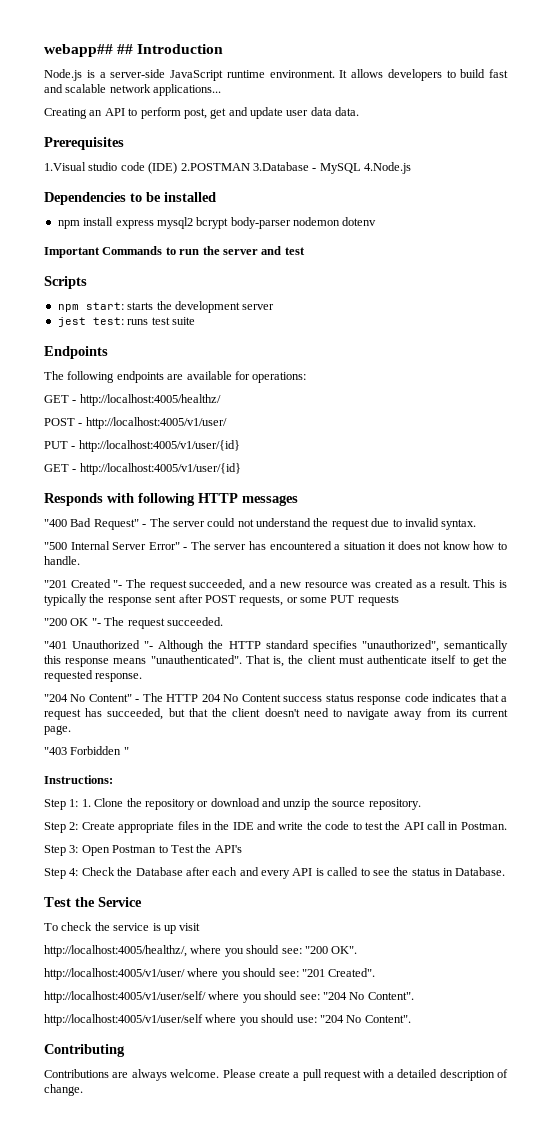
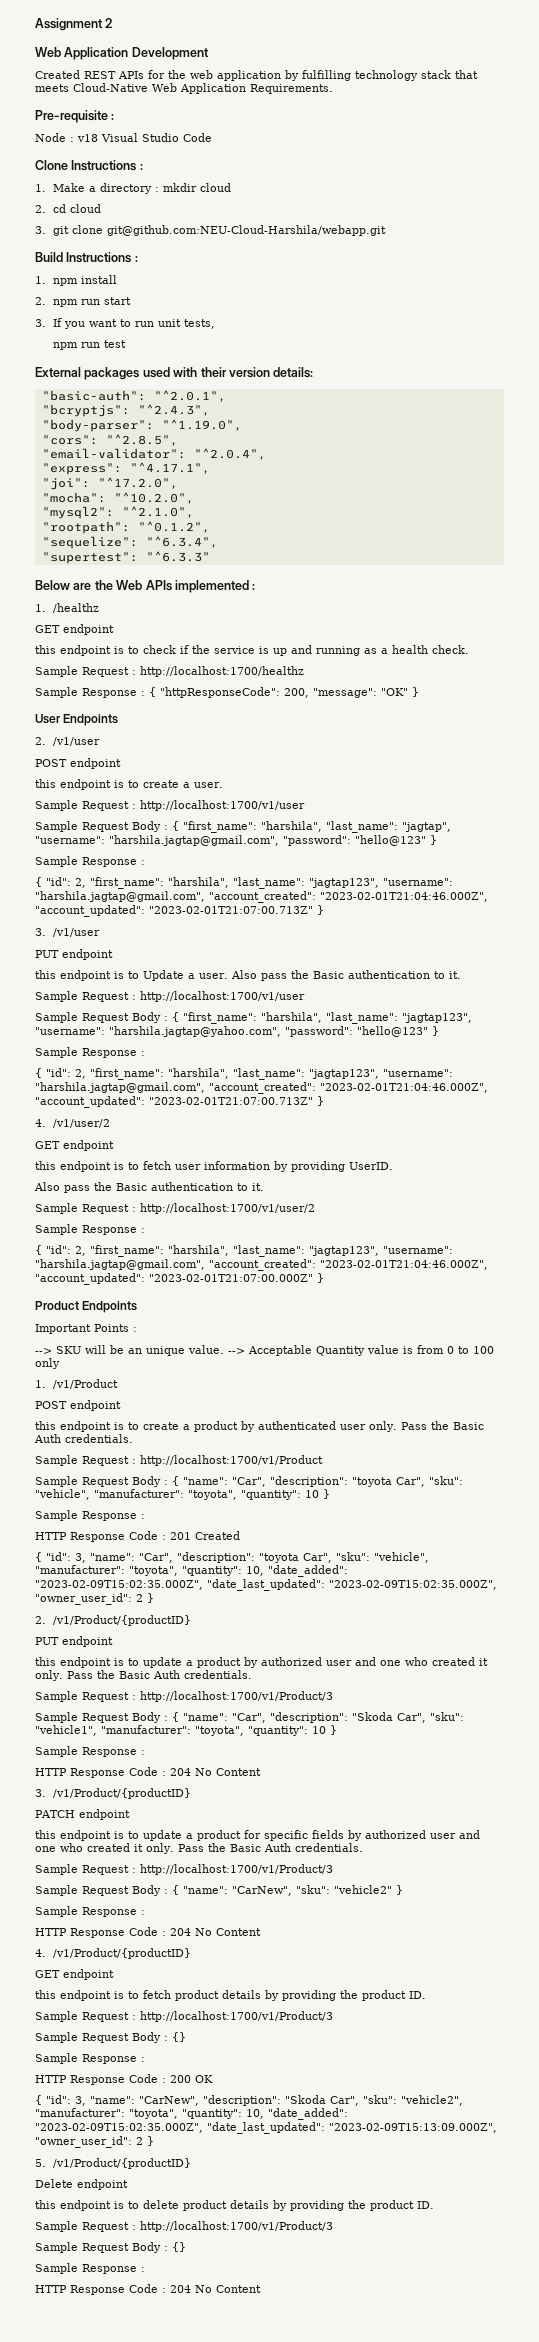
[44,44,224,57] [44,69,508,81] [44,84,222,96] [44,107,360,119] [44,137,124,150] [44,162,411,174] [44,192,216,205] [57,217,377,229] [44,246,305,258] [44,276,87,289] [57,301,275,313] [57,317,195,327] [44,346,108,359] [44,371,307,383] [44,394,221,406] [44,417,227,429] [44,440,240,452] [44,463,241,475] [44,493,298,506] [44,518,477,530] [44,541,507,550] [44,556,80,565] [44,579,507,591] [44,594,399,606] [44,617,223,629] [44,640,508,652] [44,655,507,667] [44,670,143,682] [44,693,507,705] [44,708,509,720] [44,725,71,735] [44,746,129,755] [44,775,113,784] [44,798,421,810] [44,821,507,833] [44,844,242,856] [44,867,506,879] [44,897,142,907] [44,922,201,934] [44,945,358,957] [44,968,376,980] [44,991,414,1003] [44,1014,411,1026] [44,1044,125,1057] [44,1069,508,1081] [44,1084,83,1096] webapp## ## Introduction // Node.js is a server-side JavaScript runtime environment. It allows developers to build fast and scalable network applications... // Creating an API to perform post, get and update user data data. // Prerequisites // 1.Visual studio code (IDE) 2.POSTMAN 3.Database - MySQL 4.Node.js // Dependencies to be installed // npm install express mysql2 bcrypt body-parser nodemon dotenv // Important Commands to run the server and test // Scripts // npm start: starts the development server // jest test: runs test suite // Endpoints // The following endpoints are available for operations: // GET - http://localhost:4005/healthz/ // POST - http://localhost:4005/v1/user/ // PUT - http://localhost:4005/v1/user/{id} // GET - http://localhost:4005/v1/user/{id} // Responds with following HTTP messages // "400 Bad Request" - The server could not understand the request due to invalid syntax. // "500 Internal Server Error" - The server has encountered a situation it does not know how to handle. // "201 Created "- The request succeeded, and a new resource was created as a result. This is typically the response sent after POST requests, or some PUT requests // "200 OK "- The request succeeded. // "401 Unauthorized "- Although the HTTP standard specifies "unauthorized", semantically this response means "unauthenticated". That is, the client must authenticate itself to get the requested response. // "204 No Content" - The HTTP 204 No Content success status response code indicates that a request has succeeded, but that the client doesn't need to navigate away from its current page. // "403 Forbidden " // Instructions: // Step 1: 1. Clone the repository or download and unzip the source repository. // Step 2: Create appropriate files in the IDE and write the code to test the API call in Postman. // Step 3: Open Postman to Test the API's // Step 4: Check the Database after each and every API is called to see the status in Database. // Test the Service // To check the service is up visit // http://localhost:4005/healthz/, where you should see: "200 OK". // http://localhost:4005/v1/user/ where you should see: "201 Created". // http://localhost:4005/v1/user/self/ where you should see: "204 No Content". // http://localhost:4005/v1/user/self where you should use: "204 No Content". // Contributing // Contributions are always welcome. Please create a pull request with a detailed description of change. -> [35,18,113,31] [35,47,209,60] [35,70,478,81] [35,83,333,94] [35,110,115,123] [35,133,212,142] [35,160,143,171] [35,183,232,194] [35,204,102,213] [35,225,387,236] [35,252,138,263] [35,275,118,286] [35,297,132,307] [35,318,216,329] [53,340,127,350] [35,367,314,380] [41,390,226,402] [41,404,210,417] [41,419,242,432] [41,434,178,446] [41,448,266,460] [41,462,210,475] [41,477,178,490] [41,492,194,504] [41,506,194,519] [41,521,210,534] [41,536,218,549] [41,551,210,564] [35,580,256,593] [35,603,100,613] [35,624,114,635] [35,645,469,656] [35,666,304,677] [35,687,419,698] [35,714,119,726] [35,737,101,746] [35,758,121,769] [35,779,223,790] [35,800,305,811] [35,821,451,833] [35,835,437,846] [35,856,145,867] [35,877,453,889] [35,891,488,903] [35,905,324,917] [35,928,101,937] [35,949,113,960] [35,970,461,981] [35,991,305,1002] [35,1012,472,1024] [35,1026,439,1037] [35,1047,145,1058] [35,1068,453,1080] [35,1082,488,1094] [35,1096,324,1108] [35,1119,111,1128] [35,1140,114,1151] [35,1161,393,1172] [34,1182,264,1193] [35,1203,315,1214] [35,1224,145,1235] [35,1245,453,1257] [35,1259,488,1271] [35,1273,324,1285] [35,1301,138,1313] [35,1324,137,1334] [35,1345,494,1356] [35,1358,60,1369] [35,1379,119,1389] [35,1400,121,1411] [35,1421,484,1432] [34,1434,133,1443] [35,1455,323,1466] [35,1476,463,1487] [35,1489,330,1500] [35,1510,145,1521] [35,1531,240,1542] [35,1552,429,1563] [35,1565,348,1577] [35,1579,497,1591] [35,1593,154,1605] [35,1615,192,1626] [35,1636,113,1647] [35,1657,488,1668] [35,1670,252,1681] [35,1691,333,1702] [35,1712,464,1723] [35,1725,337,1736] [35,1746,145,1757] [35,1767,261,1778] [35,1788,192,1799] [35,1809,130,1820] [35,1830,480,1841] [35,1843,363,1854] [35,1864,333,1875] [35,1885,403,1896] [35,1906,145,1917] [35,1927,261,1938] [35,1948,192,1959] [35,1969,114,1980] [35,1990,426,2001] [35,2011,333,2022] [35,2032,186,2043] [35,2053,145,2064] [35,2074,213,2085] [35,2095,463,2106] [35,2108,348,2120] [35,2122,497,2134] [35,2136,154,2148] [35,2158,192,2169] [35,2179,128,2190] [35,2200,434,2211] [35,2221,333,2232] [35,2242,186,2253] [35,2263,145,2274] [35,2284,261,2295] Assignment 2 // Web Application Development // Created REST APIs for the web application by fulfilling technology stack that meets Cloud-Native Web Application Requirements. // Pre-requisite : // Node : v18 Visual Studio Code // Clone Instructions : // 1. Make a directory : mkdir cloud // 2. cd cloud // 3. git clone git@github.com:NEU-Cloud-Harshila/webapp.git // Build Instructions : // 1. npm install // 2. npm run start // 3. If you want to run unit tests, // npm run test // External packages used with their version details: // "basic-auth": "^2.0.1", // "bcryptjs": "^2.4.3", // "body-parser": "^1.19.0", // "cors": "^2.8.5", // "email-validator": "^2.0.4", // "express": "^4.17.1", // "joi": "^17.2.0", // "mocha": "^10.2.0", // "mysql2": "^2.1.0", // "rootpath": "^0.1.2", // "sequelize": "^6.3.4", // "supertest": "^6.3.3" // Below are the Web APIs implemented : // 1. /healthz // GET endpoint // this endpoint is to check if the service is up and running as a health check. // Sample Request : http://localhost:1700/healthz // Sample Response : { "httpResponseCode": 200, "message": "OK" } // User Endpoints // 2. /v1/user // POST endpoint // this endpoint is to create a user. // Sample Request : http://localhost:1700/v1/user // Sample Request Body : { "first_name": "harshila", "last_name": "jagtap", "username": "harshila.jagtap@gmail.com", "password": "hello@123" } // Sample Response : // { "id": 2, "first_name": "harshila", "last_name": "jagtap123", "username": "harshila.jagtap@gmail.com", "account_created": "2023-02-01T21:04:46.000Z", "account_updated": "2023-02-01T21:07:00.713Z" } // 3. /v1/user // PUT endpoint // this endpoint is to Update a user. Also pass the Basic authentication to it. // Sample Request : http://localhost:1700/v1/user // Sample Request Body : { "first_name": "harshila", "last_name": "jagtap123", "username": "harshila.jagtap@yahoo.com", "password": "hello@123" } // Sample Response : // { "id": 2, "first_name": "harshila", "last_name": "jagtap123", "username": "harshila.jagtap@gmail.com", "account_created": "2023-02-01T21:04:46.000Z", "account_updated": "2023-02-01T21:07:00.713Z" } // 4. /v1/user/2 // GET endpoint // this endpoint is to fetch user information by providing UserID. // Also pass the Basic authentication to it. // Sample Request : http://localhost:1700/v1/user/2 // Sample Response : // { "id": 2, "first_name": "harshila", "last_name": "jagtap123", "username": "harshila.jagtap@gmail.com", "account_created": "2023-02-01T21:04:46.000Z", "account_updated": "2023-02-01T21:07:00.000Z" } // Product Endpoints // Important Points : // --> SKU will be an unique value. --> Acceptable Quantity value is from 0 to 100 only // 1. /v1/Product // POST endpoint // this endpoint is to create a product by authenticated user only. Pass the Basic Auth credentials. // Sample Request : http://localhost:1700/v1/Product // Sample Request Body : { "name": "Car", "description": "toyota Car", "sku": "vehicle", "manufacturer": "toyota", "quantity": 10 } // Sample Response : // HTTP Response Code : 201 Created // { "id": 3, "name": "Car", "description": "toyota Car", "sku": "vehicle", "manufacturer": "toyota", "quantity": 10, "date_added": "2023-02-09T15:02:35.000Z", "date_last_updated": "2023-02-09T15:02:35.000Z", "owner_user_id": 2 } // 2. /v1/Product/{productID} // PUT endpoint // this endpoint is to update a product by authorized user and one who created it only. Pass the Basic Auth credentials. // Sample Request : http://localhost:1700/v1/Product/3 // Sample Request Body : { "name": "Car", "description": "Skoda Car", "sku": "vehicle1", "manufacturer": "toyota", "quantity": 10 } // Sample Response : // HTTP Response Code : 204 No Content // 3. /v1/Product/{productID} // PATCH endpoint // this endpoint is to update a product for specific fields by authorized user and one who created it only. Pass the Basic Auth credentials. // Sample Request : http://localhost:1700/v1/Product/3 // Sample Request Body : { "name": "CarNew", "sku": "vehicle2" } // Sample Response : // HTTP Response Code : 204 No Content // 4. /v1/Product/{productID} // GET endpoint // this endpoint is to fetch product details by providing the product ID. // Sample Request : http://localhost:1700/v1/Product/3 // Sample Request Body : {} // Sample Response : // HTTP Response Code : 200 OK // { "id": 3, "name": "CarNew", "description": "Skoda Car", "sku": "vehicle2", "manufacturer": "toyota", "quantity": 10, "date_added": "2023-02-09T15:02:35.000Z", "date_last_updated": "2023-02-09T15:13:09.000Z", "owner_user_id": 2 } // 5. /v1/Product/{productID} // Delete endpoint // this endpoint is to delete product details by providing the product ID. // Sample Request : http://localhost:1700/v1/Product/3 // Sample Request Body : {} // Sample Response : // HTTP Response Code : 204 No Content

